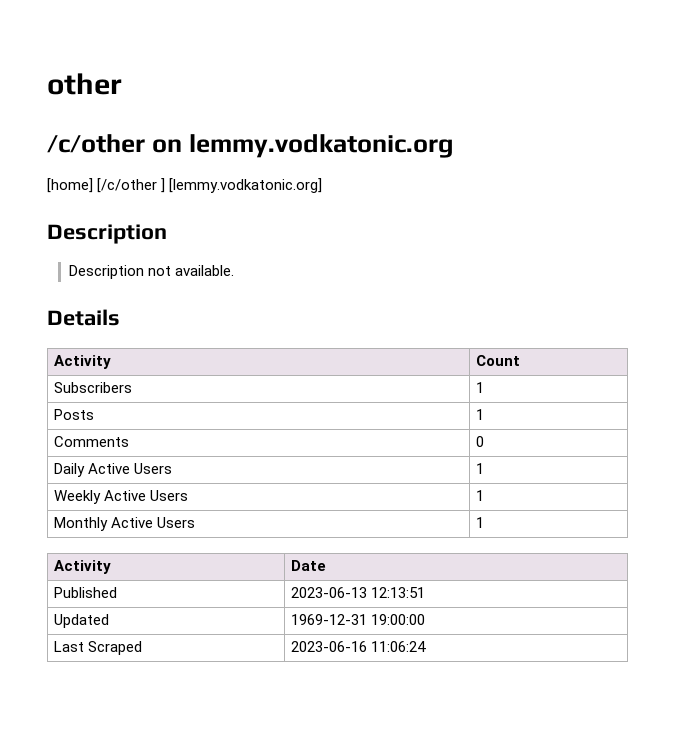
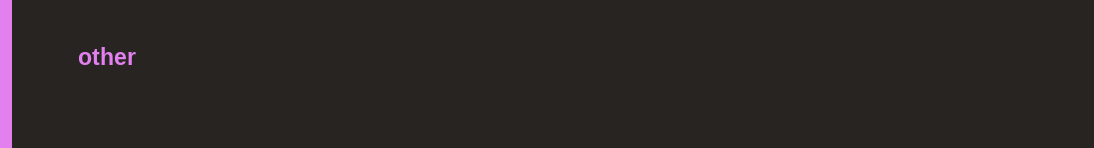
[47,134,454,158] [47,178,323,193] [47,224,167,244] [68,265,234,279] [47,309,120,326] [54,355,112,369] [476,355,521,366] [54,382,133,393] [476,382,485,393] [54,409,95,420] [476,409,485,420] [54,436,130,447] [476,436,485,447] [54,463,173,477] [476,463,485,474] [54,490,189,504] [476,490,485,501] [54,517,196,531] [476,517,485,528] [54,560,112,574] [291,560,327,571] [54,587,118,598] [291,587,426,598] [54,614,110,628] [291,614,426,625] [54,641,143,655] [291,641,427,652] // /c/other on lemmy.vodkatonic.org // [home] [/c/other ] [lemmy.vodkatonic.org] // Description // Description not available. // Details // Activity | Count // Subscribers | 1 // Posts | 1 // Comments | 0 // Daily Active Users | 1 // Weekly Active Users | 1 // Monthly Active Users | 1 // Activity | Date // Published | 2023-06-13 12:13:51 // Updated | 1969-12-31 19:00:00 // Last Scraped | 2023-06-16 11:06:24 -> (136, 56) none

